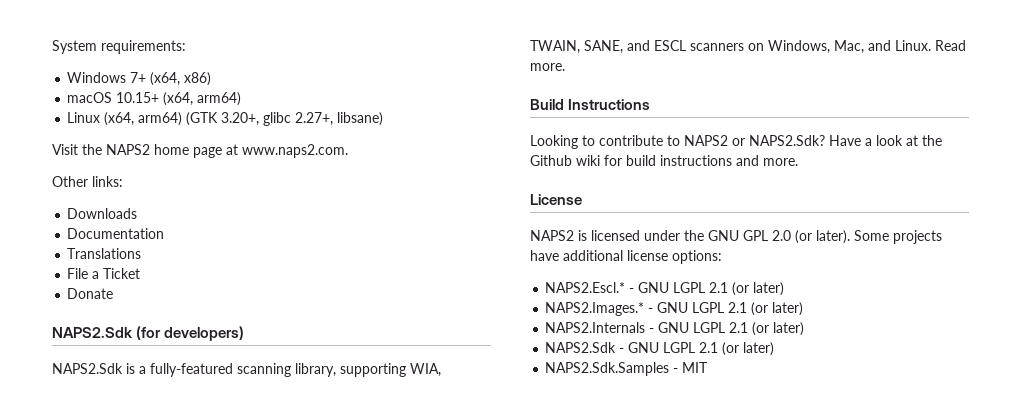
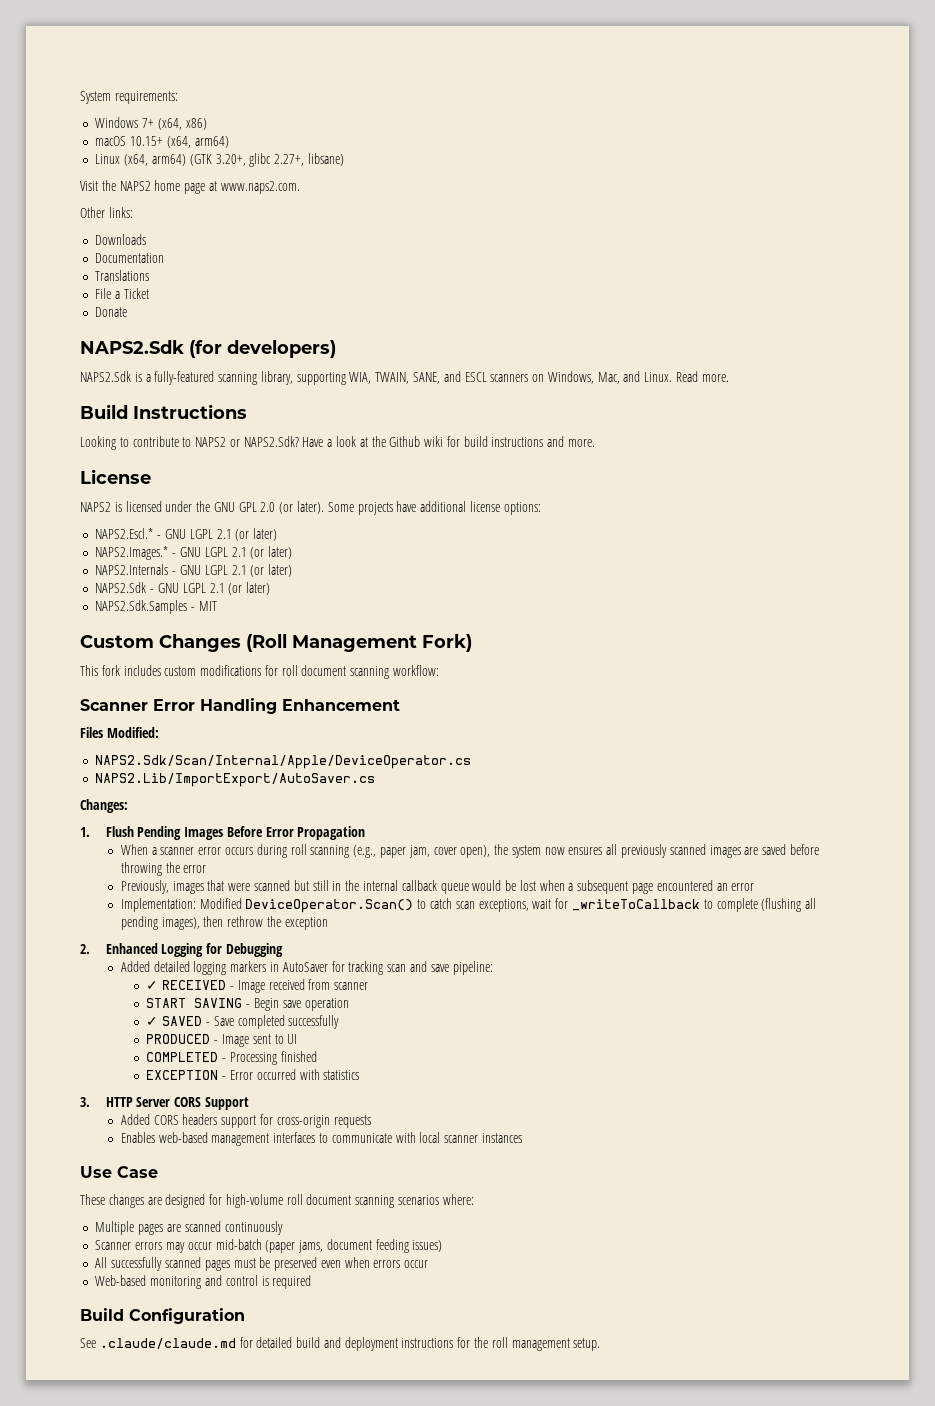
(709, 367) none -> [80,634,472,652] [80,665,440,679] [80,698,400,714] [80,727,159,738] [95,755,472,769] [95,773,376,787] [80,799,128,813] [80,826,366,840] [120,844,819,858] [120,862,207,876] [120,880,755,894] [120,898,817,913] [120,916,328,930] [80,943,283,957] [120,961,493,975] [146,979,369,993] [146,998,349,1011] [146,1015,340,1029] [146,1034,298,1047] [146,1051,317,1065] [146,1069,360,1080] [80,1097,249,1110] [120,1114,371,1128] [120,1132,522,1146] [80,1166,158,1178] [80,1194,474,1208] [95,1221,283,1235] [95,1239,443,1253] [95,1257,429,1271] [95,1275,312,1289] [80,1308,245,1324] [80,1337,601,1351] // Custom Changes (Roll Management Fork) // This fork includes custom modifications for roll document scanning workflow: // Scanner Error Handling Enhancement // Files Modified: // NAPS2.Sdk/Scan/Internal/Apple/DeviceOperator.cs // NAPS2.Lib/ImportExport/AutoSaver.cs // Changes: // 1. Flush Pending Images Before Error Propagation // When a scanner error occurs during roll scanning (e.g., paper jam, cover open), the system now ensures all previously scanned images are saved before throwing the error // Previously, images that were scanned but still in the internal callback queue would be lost when a subsequent page encountered an error // Implementation: Modified DeviceOperator.Scan() to catch scan exceptions, wait for _writeToCallback to complete (flushing all pending images), then rethrow the exception // 2. Enhanced Logging for Debugging // Added detailed logging markers in AutoSaver for tracking scan and save pipeline: // ✓ RECEIVED - Image received from scanner // START SAVING - Begin save operation // ✓ SAVED - Save completed successfully // PRODUCED - Image sent to UI // COMPLETED - Processing finished // EXCEPTION - Error occurred with statistics // 3. HTTP Server CORS Support // Added CORS headers support for cross-origin requests // Enables web-based management interfaces to communicate with local scanner instances // Use Case // These changes are designed for high-volume roll document scanning scenarios where: // Multiple pages are scanned continuously // Scanner errors may occur mid-batch (paper jams, document feeding issues) // All successfully scanned pages must be preserved even when errors occur // Web-based monitoring and control is required // Build Configuration // See .claude/claude.md for detailed build and deployment instructions for the roll management setup.

